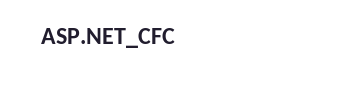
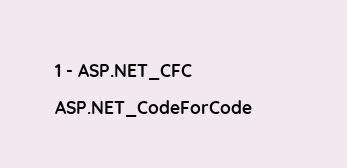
(41, 38) none -> [55,64,73,77] 1 -
(175, 38) none -> [55,100,252,117] // ASP.NET_CodeForCode

